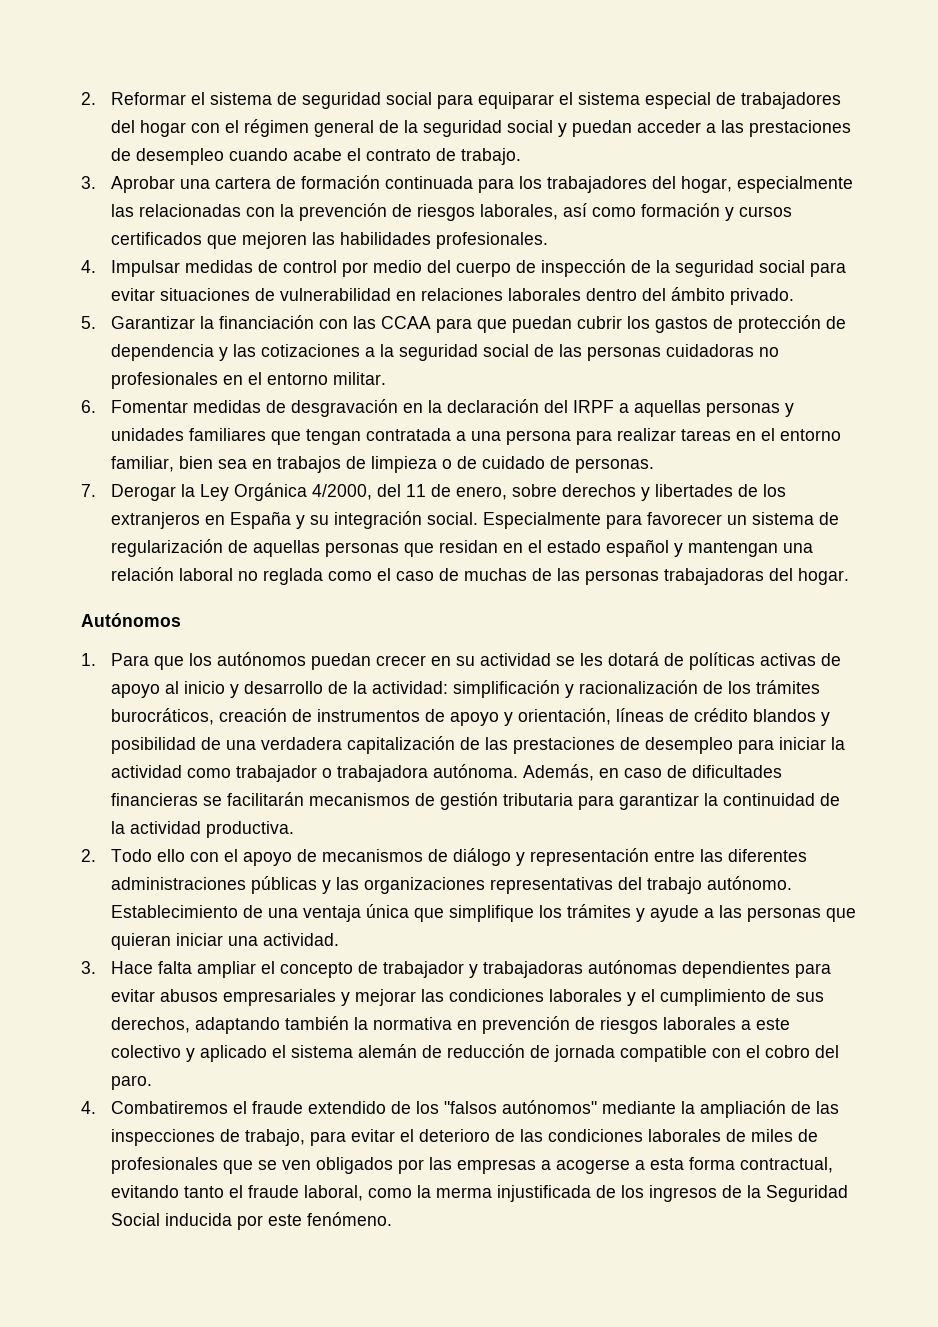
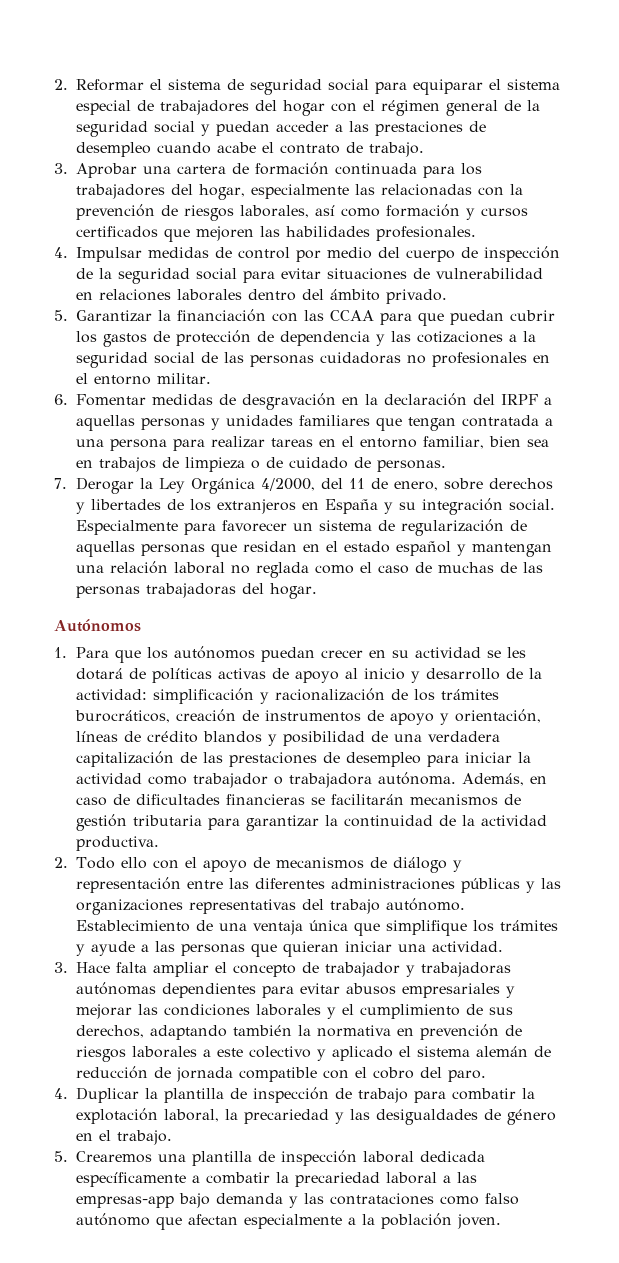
[111,1100,840,1118] [111,1129,819,1146] [111,1157,834,1174] [111,1185,849,1202] [111,1212,393,1230] Combatiremos el fraude extendido de los "falsos autónomos" mediante la ampliación de las inspecciones de trabajo, para evitar el deterioro de las condiciones laborales de miles de profesionales que se ven obligados por las empresas a acogerse a esta forma contractual, evitando tanto el fraude laboral, como la merma injustificada de los ingresos de la Seguridad Social inducida por este fenómeno. -> [76,1087,535,1103] [76,1108,556,1125] [76,1130,172,1145] [54,1150,485,1166] [76,1172,477,1187] [76,1193,519,1208] [76,1213,501,1230] Duplicar la plantilla de inspección de trabajo para combatir la explotación laboral, la precariedad y las desigualdades de género en el trabajo. // 5. Crearemos una plantilla de inspección laboral dedicada específicamente a combatir la precariedad laboral a las empresas-app bajo demanda y las contrataciones como falso autónomo que afectan especialmente a la población joven.

